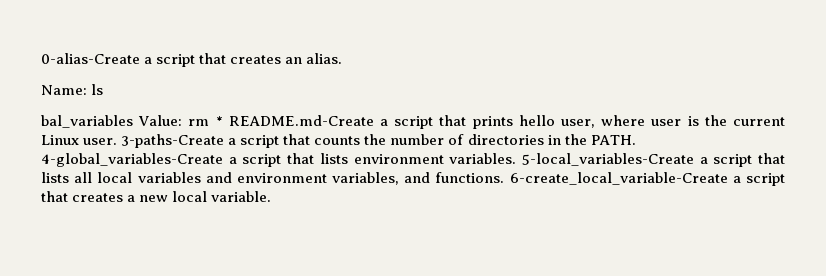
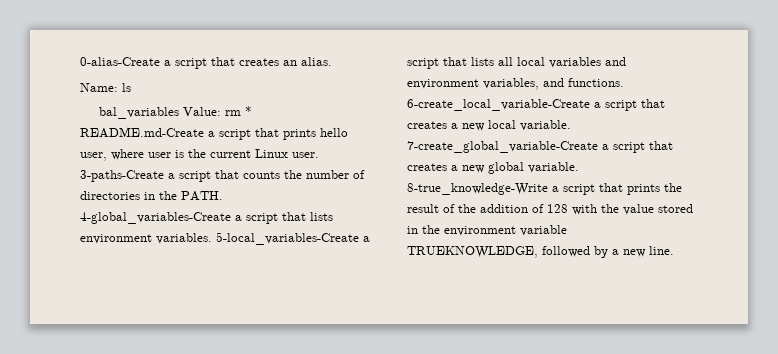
(272, 196) none -> [407,141,673,153] [407,162,579,174] [407,183,682,195] [407,204,693,215] [407,225,567,236] [407,246,674,258] 7-create_global_variable-Create a script that creates a new global variable. 8-true_knowledge-Write a script that prints the result of the addition of 128 with the value stored in the environment variable TRUEKNOWLEDGE, followed by a new line.

